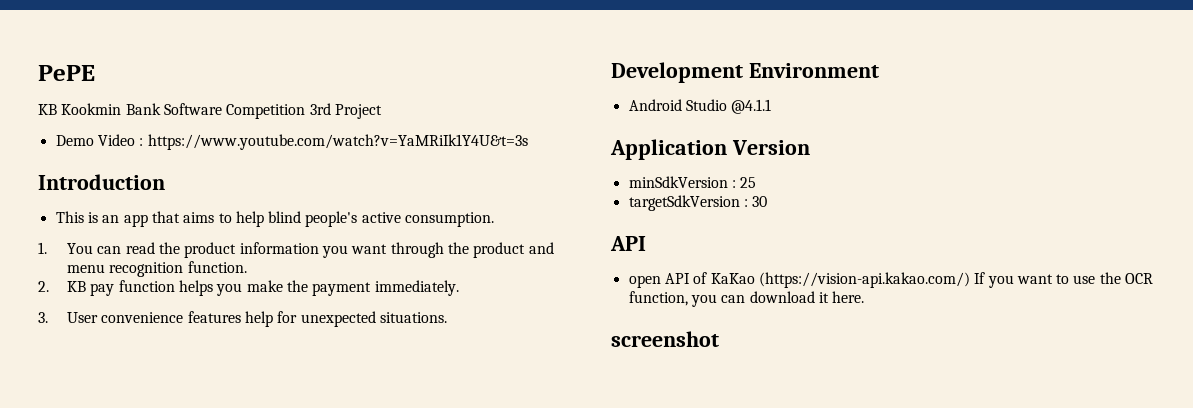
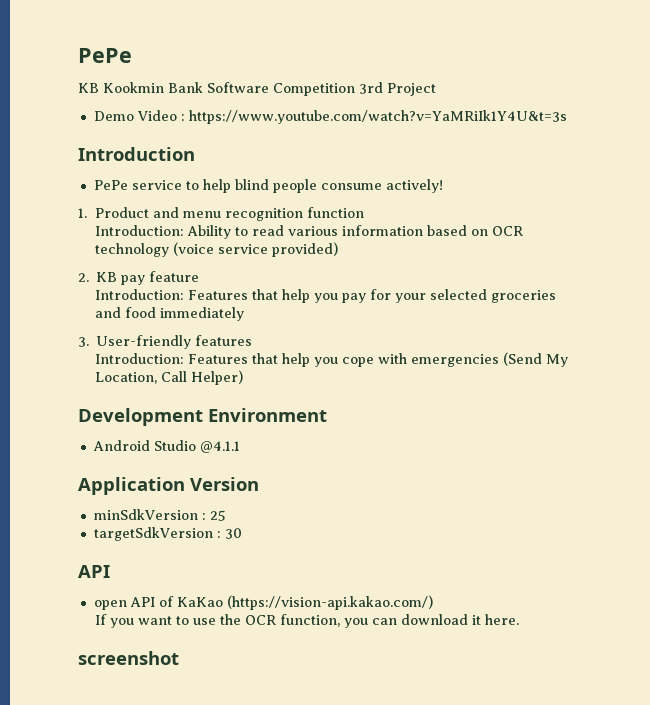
[38,65,95,81] PePE -> [78,48,132,63] PePe
[55,211,495,227] [38,242,554,258] [67,261,247,277] [38,280,459,296] This is an app that aims to help blind people's active consumption. // 1. You can read the product information you want through the product and menu recognition function. // 2. KB pay function helps you make the payment immediately. -> [93,179,443,193] [78,207,365,221] [95,225,524,239] [95,242,339,257] [78,271,200,285] [95,289,557,303] [95,307,245,321] PePe service to help blind people consume actively! // 1. Product and menu recognition function // Introduction: Ability to read various information based on OCR technology (voice service provided) // 2. KB pay feature // Introduction: Features that help you pay for your selected groceries and food immediately
[67,312,184,323] User convenience -> [96,335,192,349] User-friendly
[244,311,447,327] help for unexpected situations. -> [95,352,569,367] [95,370,244,385] // Introduction: Features that help you cope with emergencies (Send My Location, Call Helper)
(970, 280) none -> (433, 602) //

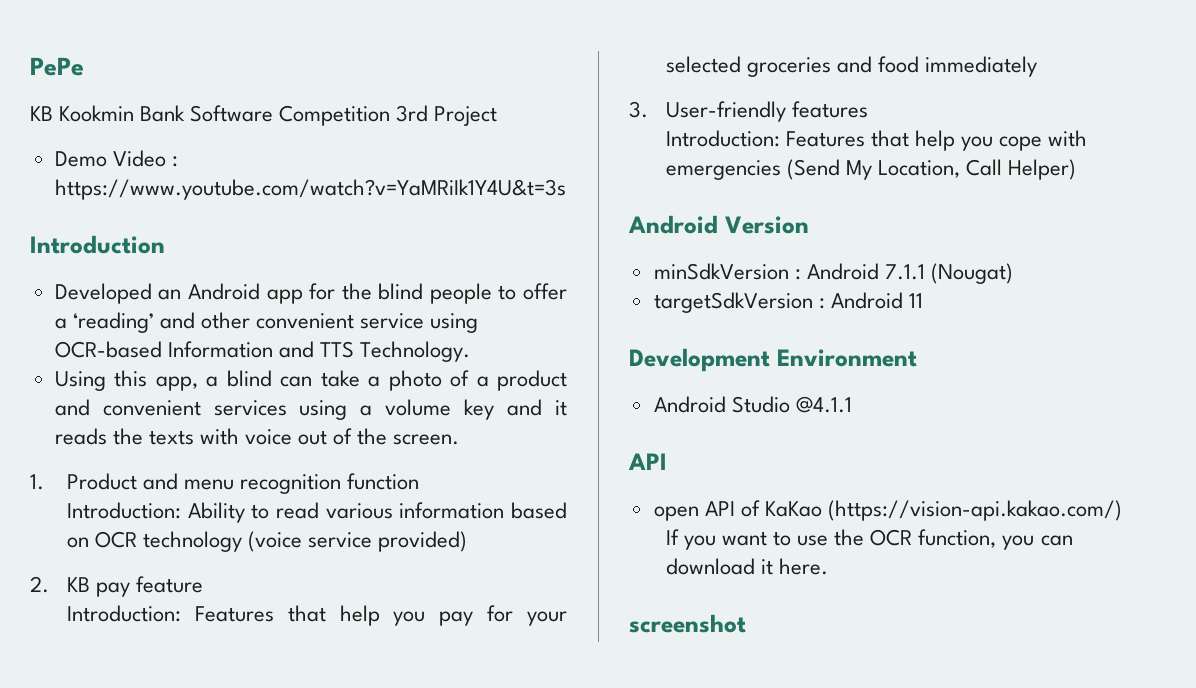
[93,179,443,193] PePe service to help blind people consume actively! -> [54,283,567,304] [54,312,479,333] [54,341,471,362] [54,370,568,391] [54,399,567,420] [54,428,460,445] Developed an Android app for the blind people to offer a ‘reading’ and other convenient service using OCR-based Information and TTS Technology. // Using this app, a blind can take a photo of a product and convenient services using a volume key and it reads the texts with voice out of the screen.
(244, 377) none -> [628,215,809,234] [653,263,1014,284] [653,292,923,313] // Android Version // minSdkVersion : Android 7.1.1 (Nougat) // targetSdkVersion : Android 11
[78,477,259,495] [93,509,226,521] [93,527,242,541] // Application Version // minSdkVersion : 25 // targetSdkVersion : 30 -> (852, 404) none

